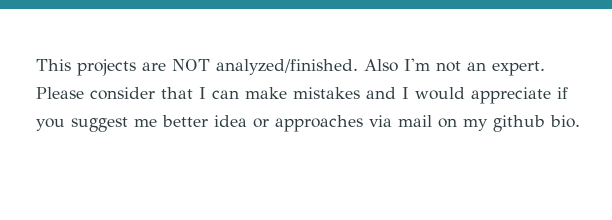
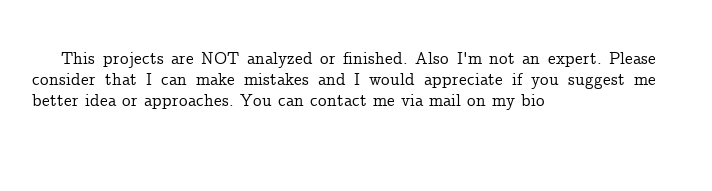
[216,59,358,75] analyzed/finished. -> [246,52,409,68] analyzed or finished.
[275,115,363,132] approaches -> [144,94,395,109] approaches. You can contact me
[493,115,580,132] github bio. -> [521,94,545,106] bio

